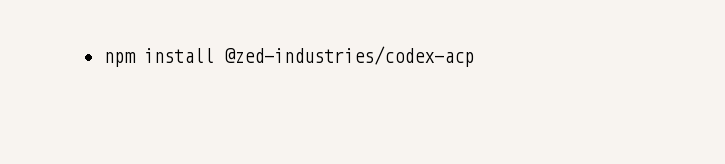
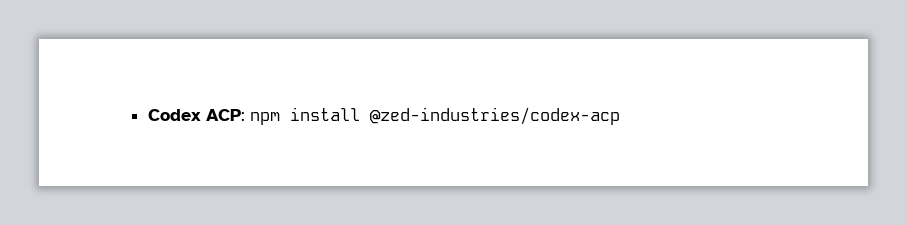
(103, 59) none -> [148,109,246,121] Codex ACP:

